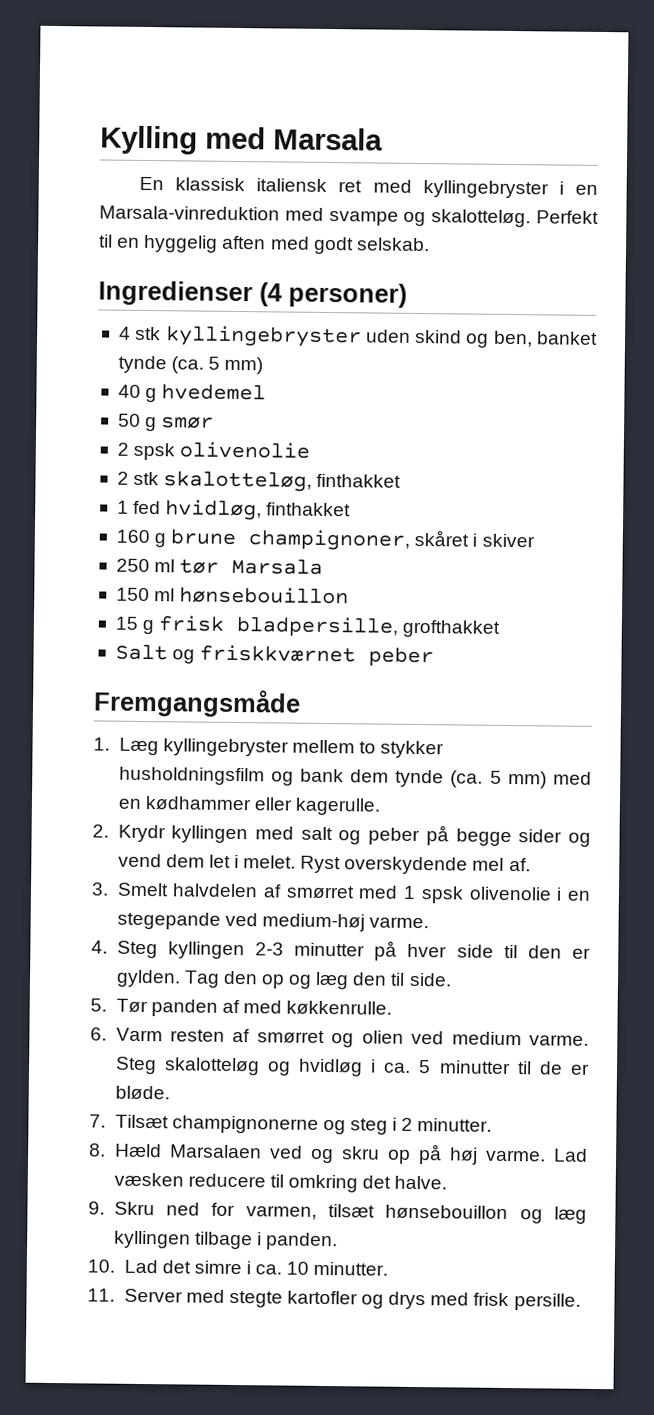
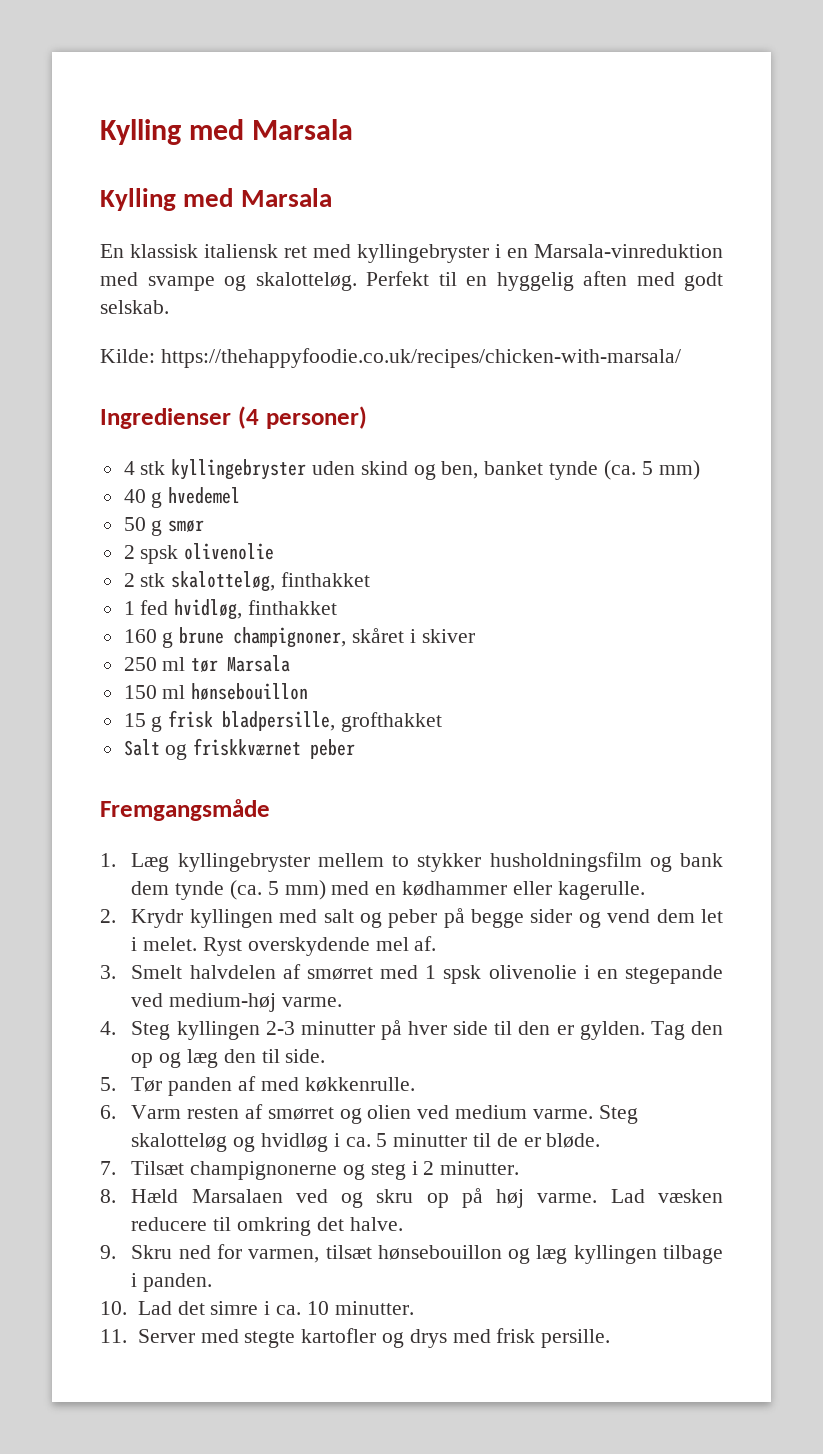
[100,125,383,155] Kylling med Marsala -> [100,119,353,145] [100,188,332,211] Kylling med Marsala // Kylling med Marsala
(430, 244) none -> [100,348,681,368] // Kilde: https://thehappyfoodie.co.uk/recipes/chicken-with-marsala/

